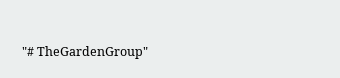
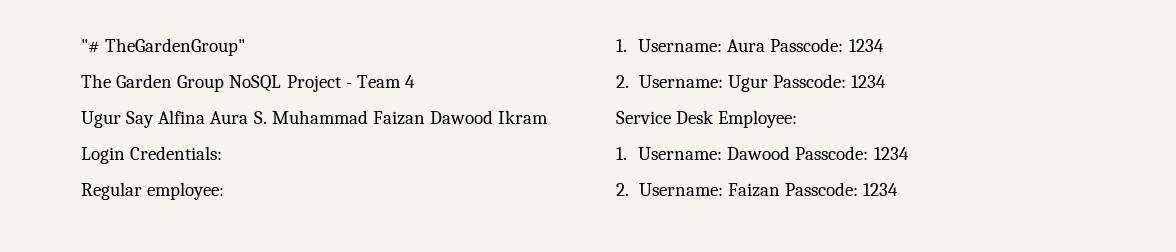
(149, 52) none -> [81,74,415,92] [81,110,549,128] [81,146,223,164] [81,182,225,200] [616,38,884,52] [616,74,886,92] [616,110,798,128] [616,146,909,160] [616,182,898,197] // The Garden Group NoSQL Project - Team 4 // Ugur Say Alfina Aura S. Muhammad Faizan Dawood Ikram // Login Credentials: // Regular employee: // 1. Username: Aura Passcode: 1234 // 2. Username: Ugur Passcode: 1234 // Service Desk Employee: // 1. Username: Dawood Passcode: 1234 // 2. Username: Faizan Passcode: 1234

